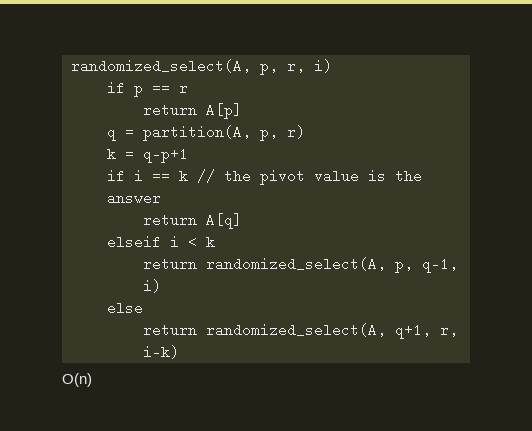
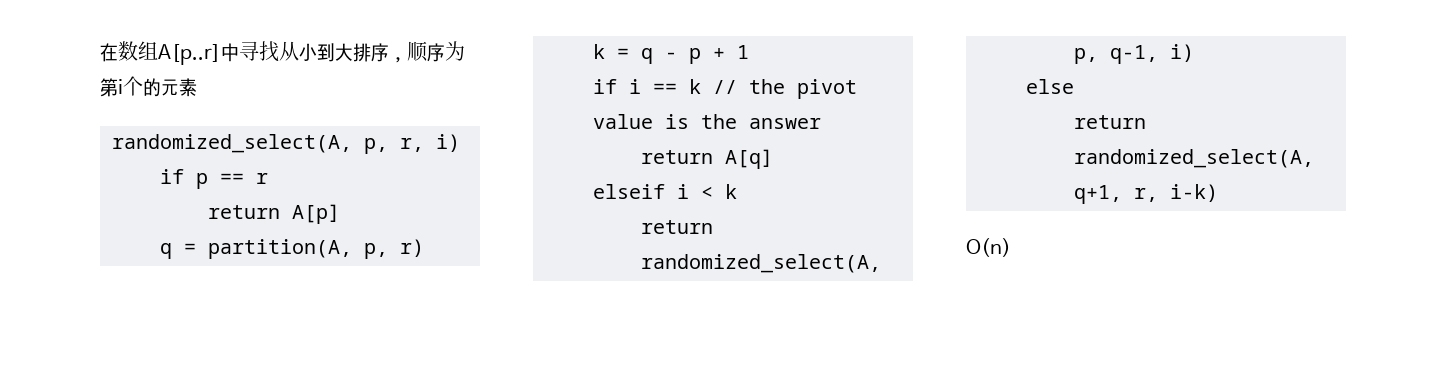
(71, 66) none -> [100,41,465,65] [100,76,197,97] 在数组A[p..r]中寻找从小到大排序，顺序为第i个的元素 //
[143,147,188,163] q-p+1 -> [641,45,749,64] q - p + 1

